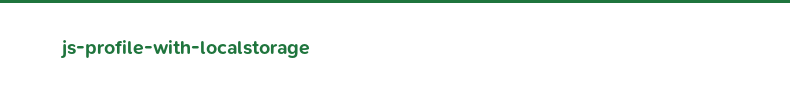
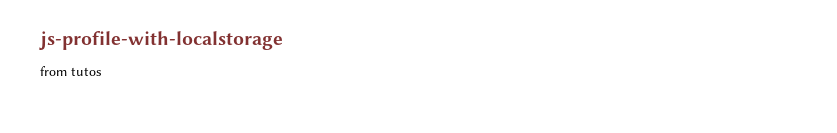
(310, 49) none -> [40,66,102,76] // from tutos

